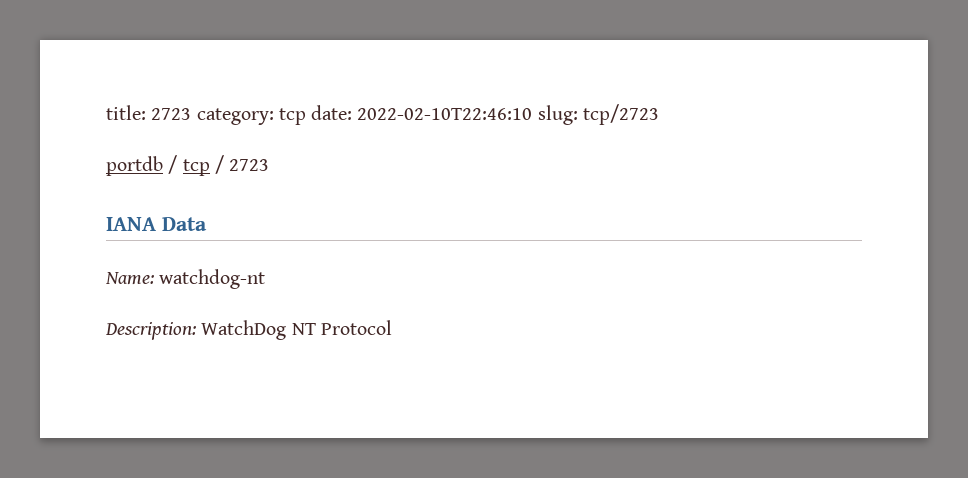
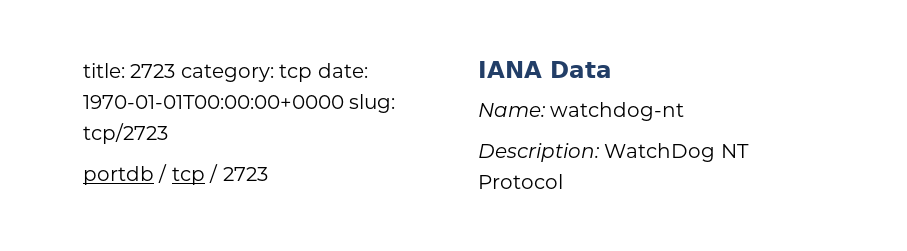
[357,108,533,120] 2022-02-10T22:46:10 -> [83,95,344,109] 1970-01-01T00:00:00+0000

